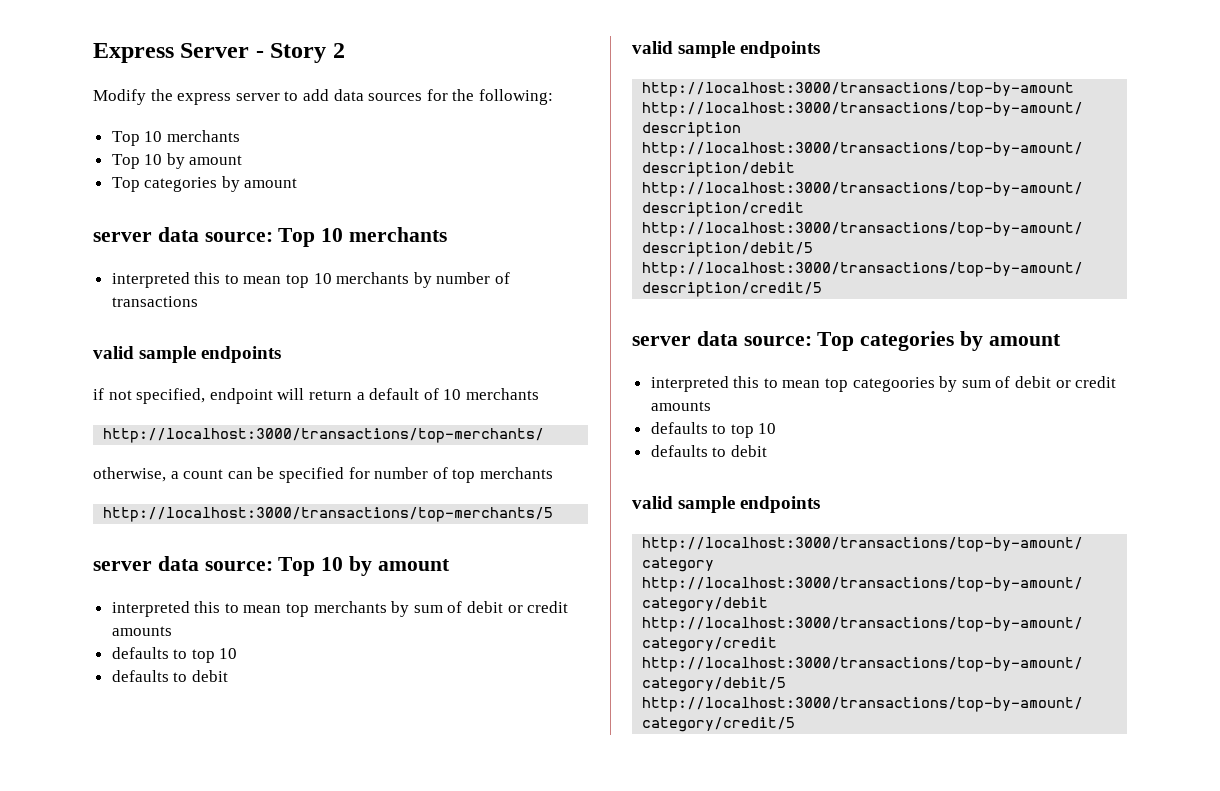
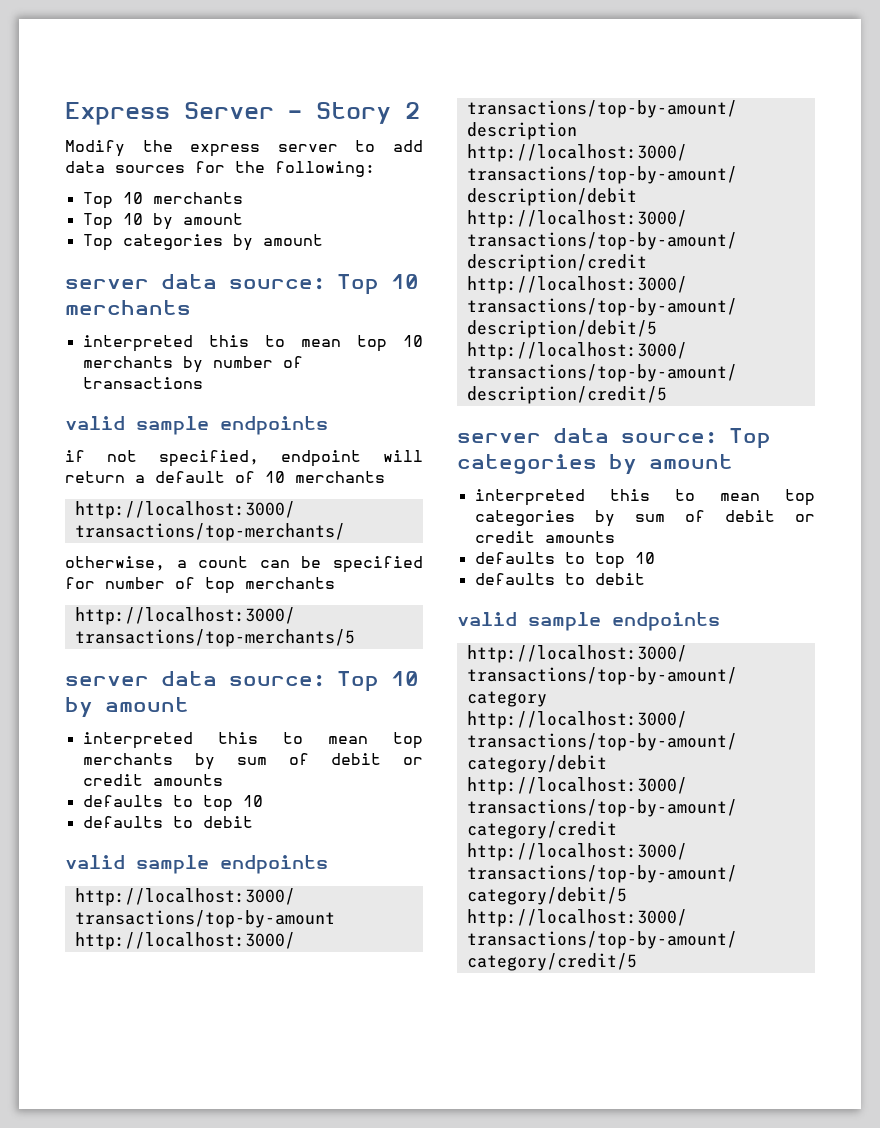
[852,377,935,392] categoories -> [474,510,575,526] categories

